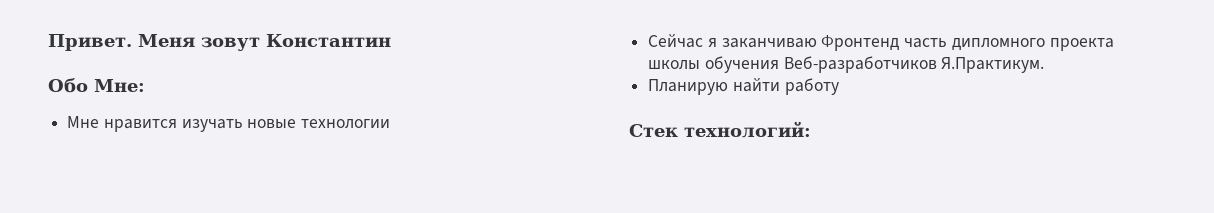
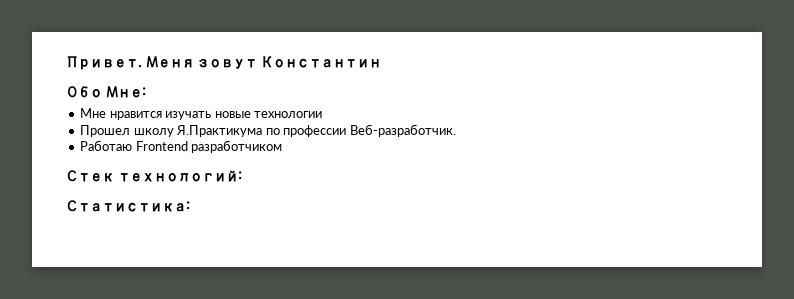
[648,34,1114,51] [648,56,1045,73] [648,78,839,95] Сейчас я заканчиваю Фронтенд часть дипломного проекта школы обучения Веб-разработчиков Я.Практикум. // Планирую найти работу -> [80,124,456,137] [80,140,283,153] Прошел школу Я.Практикума по профессии Веб-разработчик. // Работаю Frontend разработчиком
(811, 129) none -> [66,200,190,212] // Статистика:

